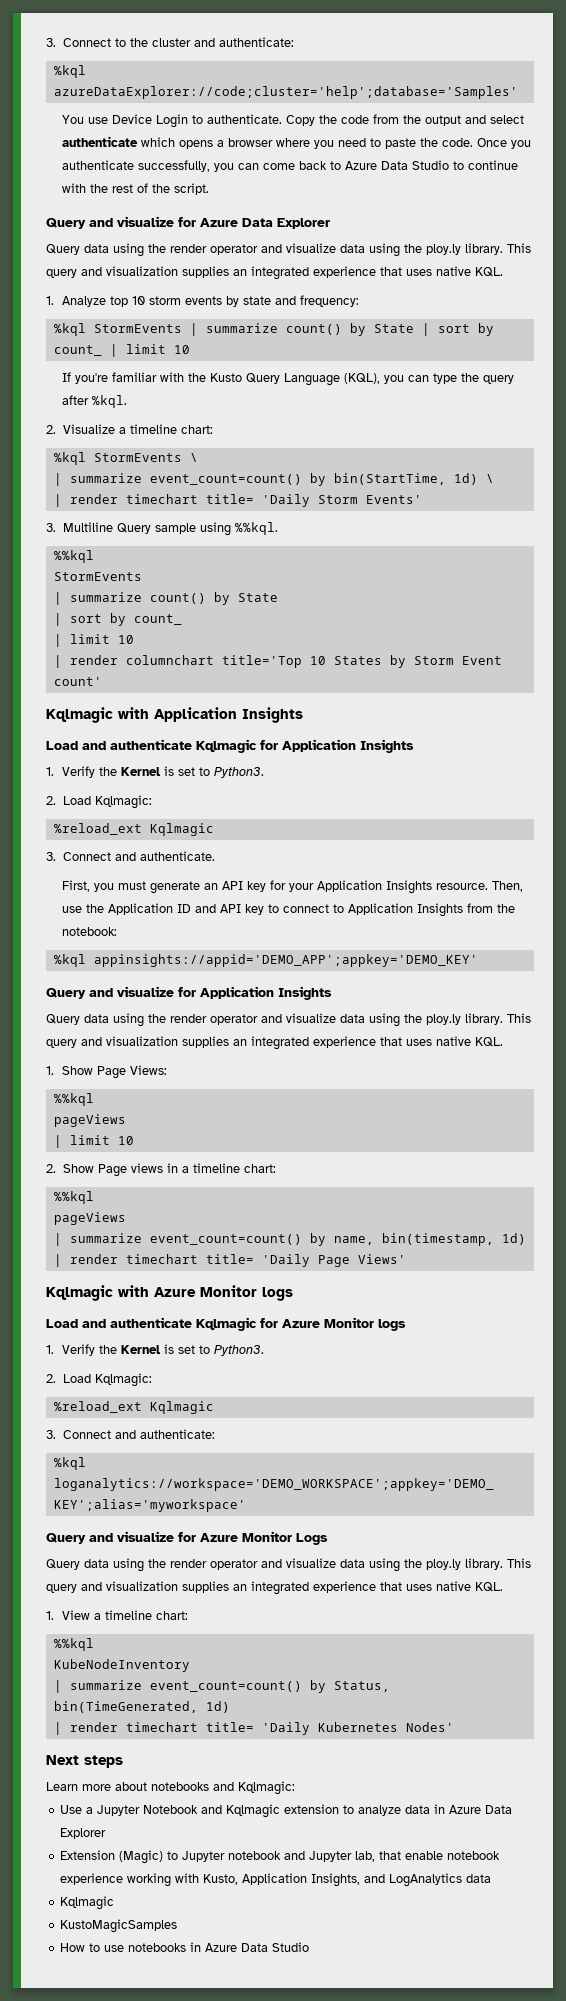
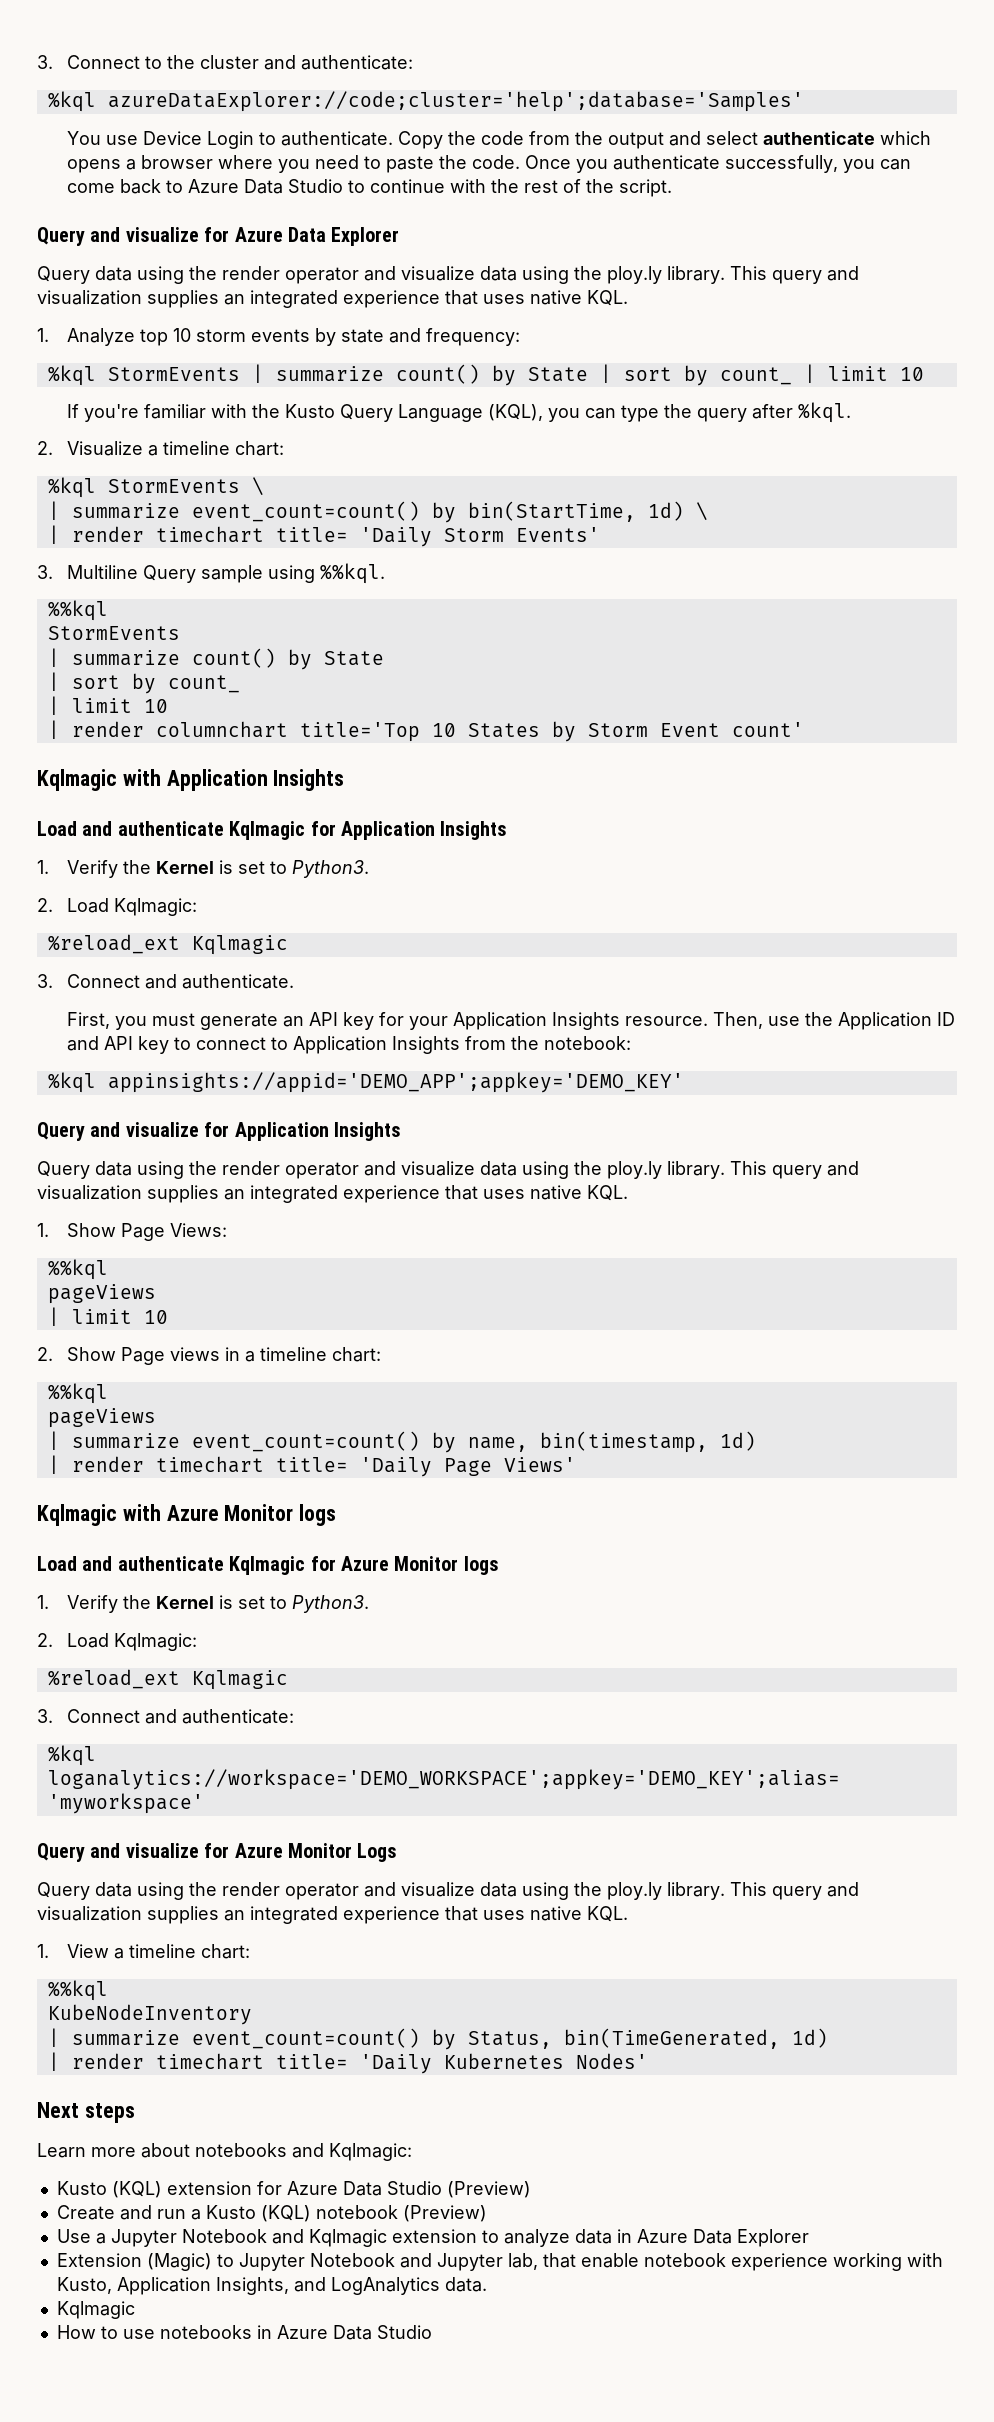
(295, 1788) none -> [56,2181,531,2198] [56,2205,487,2222] // Kusto (KQL) extension for Azure Data Studio (Preview) // Create and run a Kusto (KQL) notebook (Preview)
[228,1851,282,1860] notebook -> [309,2253,395,2267] Notebook
[466,1874,492,1883] [60,1896,115,1910] [60,1919,178,1933] data // Kqlmagic // KustoMagicSamples -> [444,2277,487,2292] [56,2301,135,2319] data. // Kqlmagic

